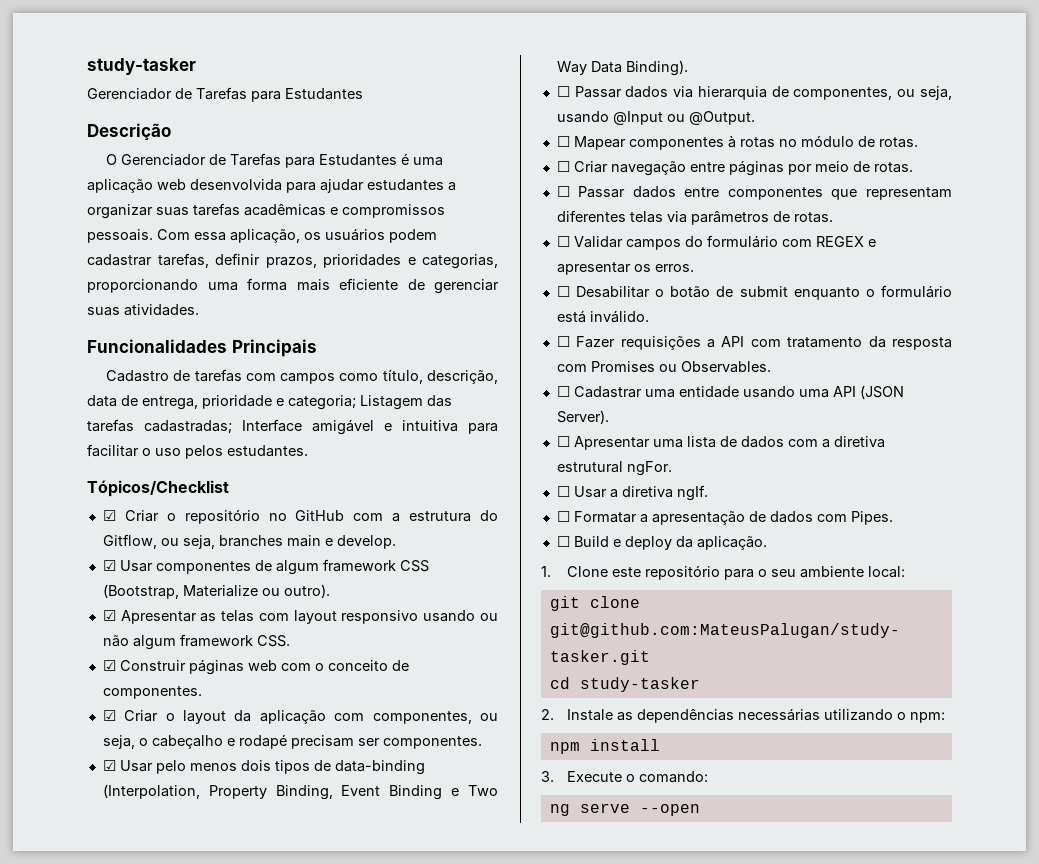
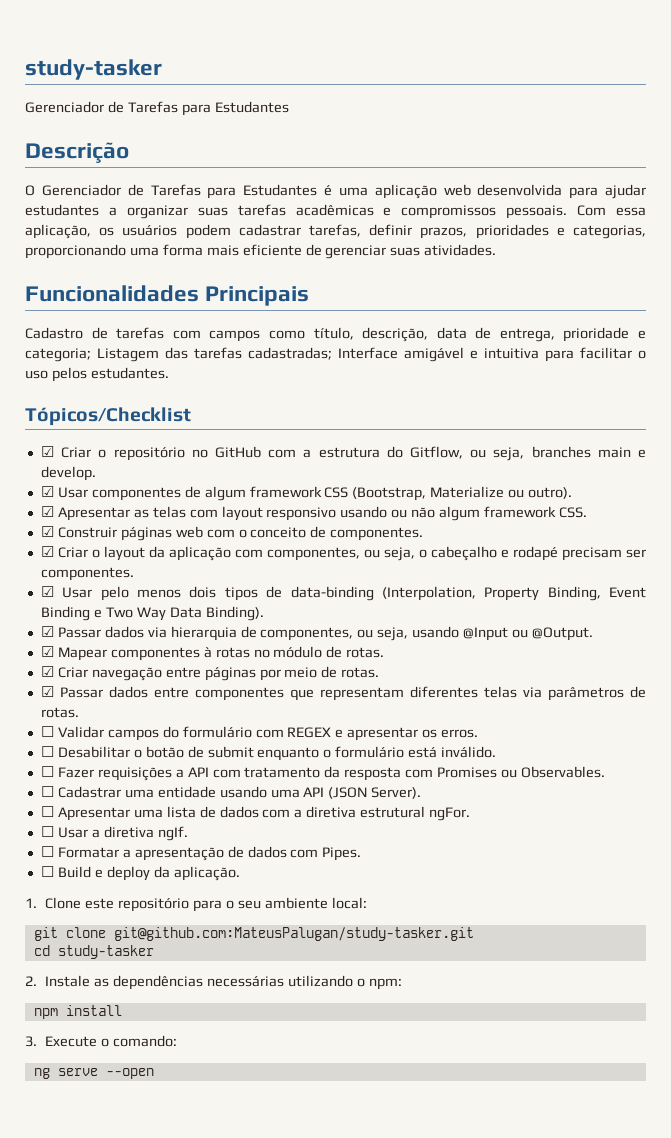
[556,86,570,97] ☐ -> [40,626,54,637] ☑
[556,136,570,147] ☐ -> [40,646,54,657] ☑
[556,161,570,172] ☐ -> [40,666,54,677] ☑
[556,186,570,197] ☐ -> [40,686,54,697] ☑

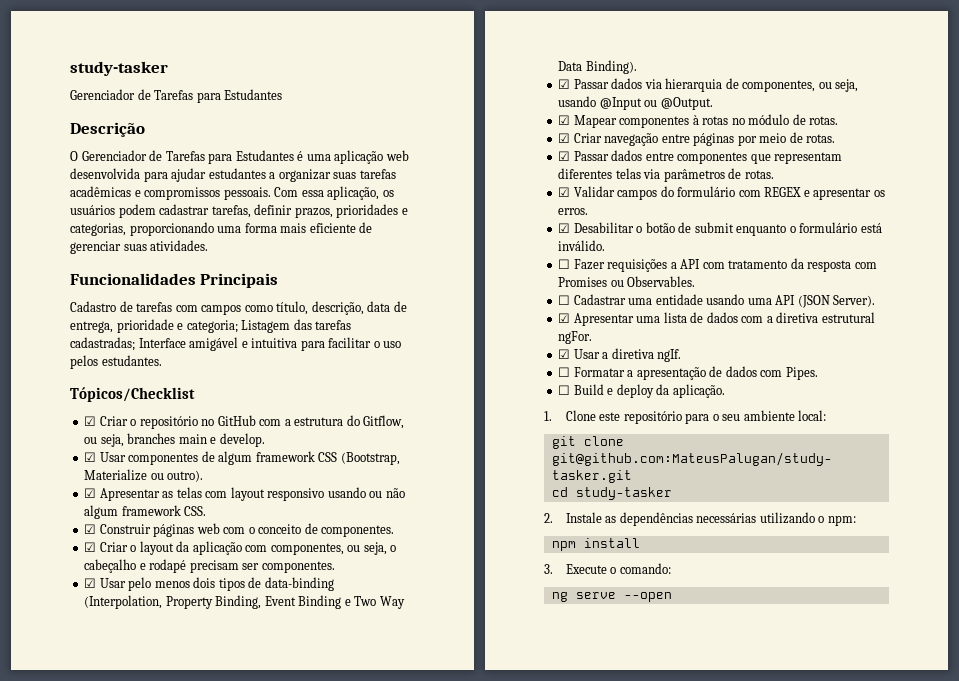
[40,726,54,737] ☐ -> [558,187,571,197] ☑
[40,746,54,757] ☐ -> [558,223,571,233] ☑
[40,806,54,817] ☐ -> [558,313,571,323] ☑
[40,826,54,837] ☐ -> [558,349,571,359] ☑

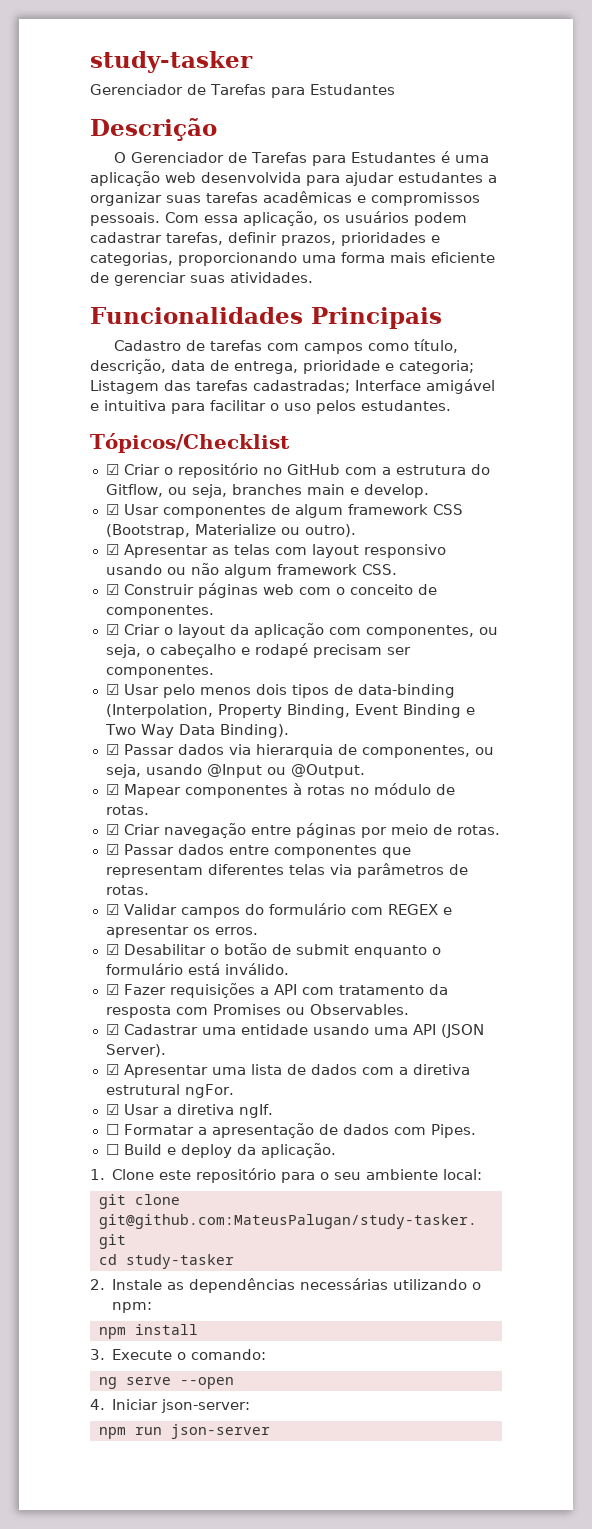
[558,259,571,269] ☐ -> [105,984,119,995] ☑
[558,295,571,305] ☐ -> [105,1024,119,1035] ☑
(672, 597) none -> [90,1399,251,1413] [98,1424,270,1439] // 4. Iniciar json-server: // npm run json-server

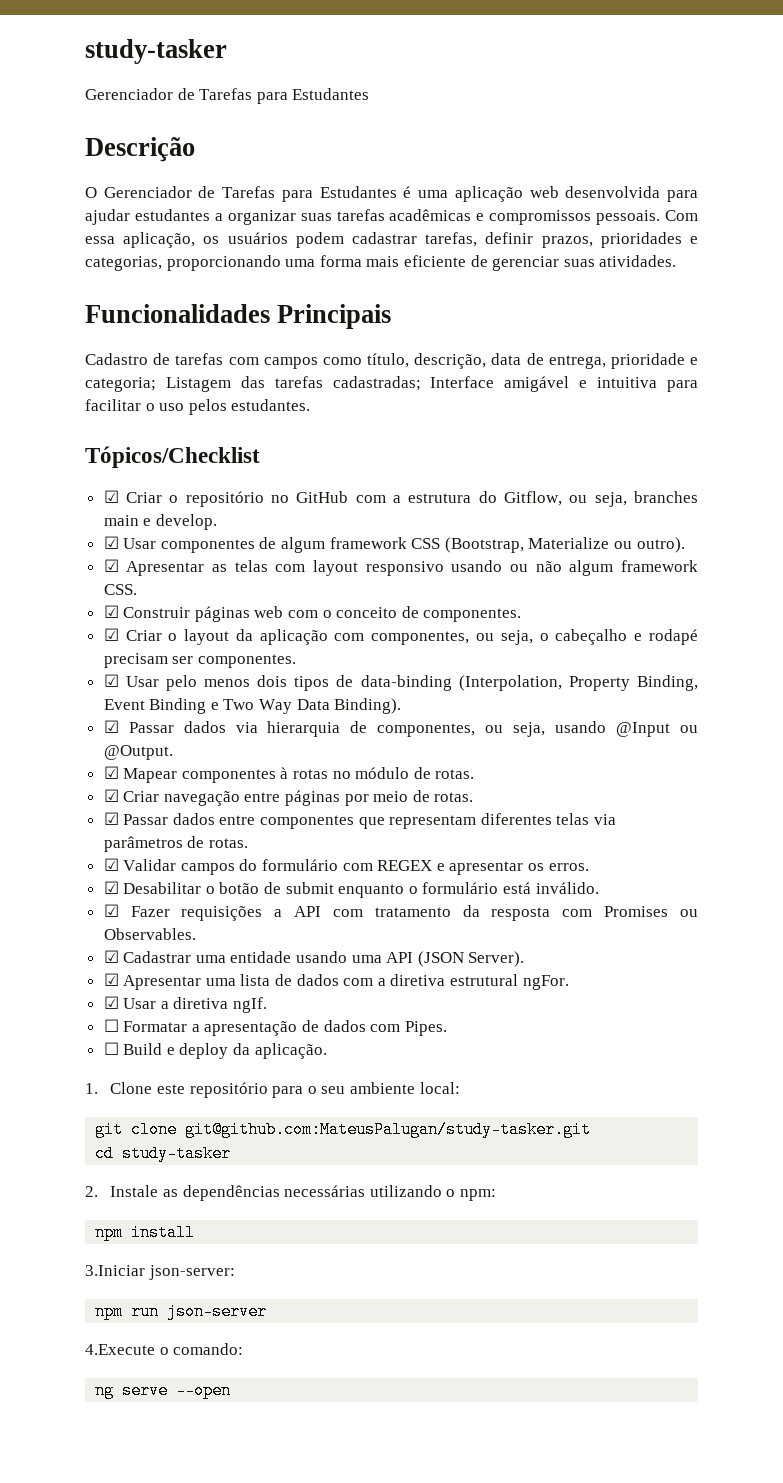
[90,1349,173,1360] 3. Execute -> [85,1265,235,1280] [95,1303,268,1320] [85,1344,155,1355] 3.Iniciar json-server: // npm run json-server // 4.Execute
[90,1399,251,1413] [98,1424,270,1439] // 4. Iniciar json-server: // npm run json-server -> (232, 1390) none

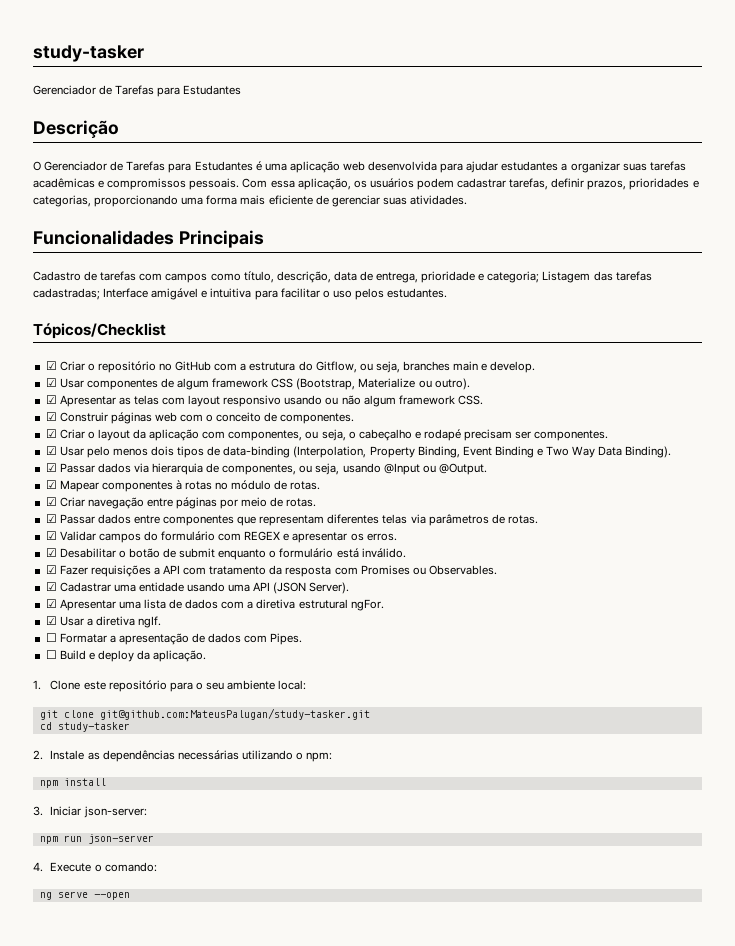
[85,1265,145,1276] 3.Iniciar -> [33,806,82,816] 3. Iniciar
[85,1344,155,1355] 4.Execute -> [33,862,92,872] 4. Execute

